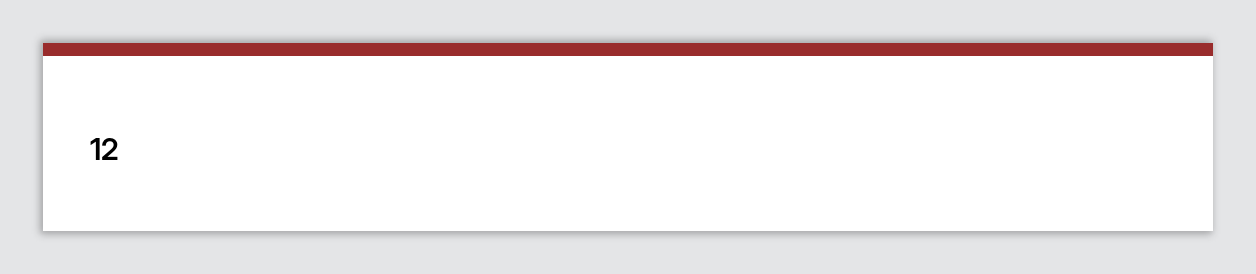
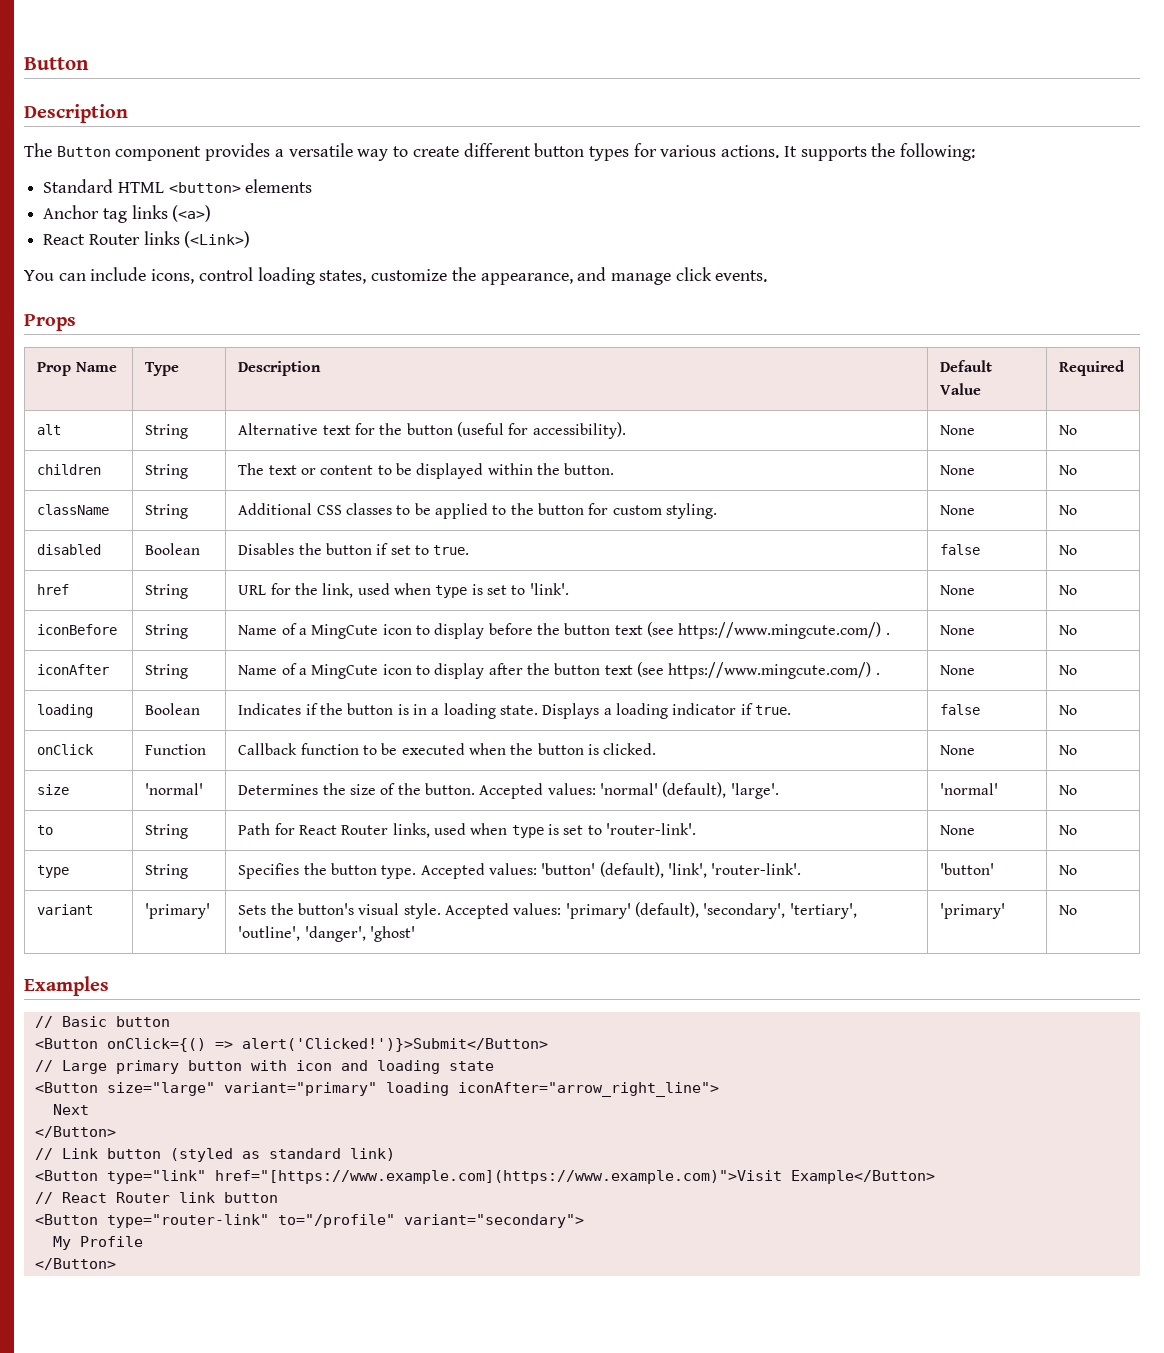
[90,138,119,160] 12 -> [24,57,89,70] [24,104,128,123] [24,143,976,161] [43,179,313,193] [43,205,212,223] [43,231,251,248] [24,267,768,285] [24,314,76,331] [37,362,117,376] [145,362,180,376] [238,361,322,376] [940,360,993,372] [940,383,982,395] [1059,360,1126,376] [37,424,62,435] [145,424,189,439] [238,422,626,439] [940,425,976,435] [1059,425,1078,435] [37,464,102,475] [145,464,189,479] [238,463,615,479] [940,465,976,475] [1059,465,1078,475] [37,504,110,515] [145,504,189,519] [238,503,717,519] [940,505,976,515] [1059,505,1078,515] [37,544,102,555] [145,543,201,555] [238,543,470,555] [940,544,981,555] [1059,545,1078,555] [37,584,70,595] [145,584,189,599] [238,583,569,598] [940,585,976,595] [1059,585,1078,595] [37,624,118,635] [145,624,189,639] [238,622,890,639] [940,625,976,635] [1059,625,1078,635] [37,664,110,675] [145,664,189,679] [238,662,880,679] [940,665,976,675] [1059,665,1078,675] [37,704,94,718] [145,703,201,715] [238,703,791,719] [940,704,981,715] [1059,705,1078,715] [37,744,95,755] [145,744,207,755] [238,743,657,755] [940,745,976,755] [1059,745,1078,755] [37,784,70,795] [145,783,204,795] [238,782,779,799] [940,783,999,795] [1059,785,1078,795] [37,825,54,835] [145,824,189,839] [238,823,696,838] [940,825,976,835] [1059,825,1078,835] [37,865,70,878] [145,864,189,879] [238,862,802,879] [940,863,995,875] [1059,865,1078,875] [37,904,94,915] [145,903,211,919] [238,902,857,919] [238,926,416,942] [940,903,1006,919] [1059,905,1078,915] [24,976,109,996] [34,1016,170,1028] [34,1038,548,1052] [34,1060,494,1074] [34,1082,719,1097] [52,1104,89,1115] [34,1126,116,1138] [34,1148,395,1162] [34,1170,935,1184] [34,1192,278,1204] [34,1214,584,1228] [52,1236,143,1250] [34,1258,116,1270] Button // Description // The Button component provides a versatile way to create different button types for various actions. It supports the following: // Standard HTML <button> elements // Anchor tag links (<a>) // React Router links (<Link>) // You can include icons, control loading states, customize the appearance, and manage click events. // Props // Prop Name | Type | Description | Default Value | Required // alt | String | Alternative text for the button (useful for accessibility). | None | No // children | String | The text or content to be displayed within the button. | None | No // className | String | Additional CSS classes to be applied to the button for custom styling. | None | No // disabled | Boolean | Disables the button if set to true. | false | No // href | String | URL for the link, used when type is set to 'link'. | None | No // iconBefore | String | Name of a MingCute icon to display before the button text (see https://www.mingcute.com/) . | None | No // iconAfter | String | Name of a MingCute icon to display after the button text (see https://www.mingcute.com/) . | None | No // loading | Boolean | Indicates if the button is in a loading state. Displays a loading indicator if true. | false | No // onClick | Function | Callback function to be executed when the button is clicked. | None | No // size | 'normal' | Determines the size of the button. Accepted values: 'normal' (default), 'large'. | 'normal' | No // to | String | Path for React Router links, used when type is set to 'router-link'. | None | No // type | String | Specifies the button type. Accepted values: 'button' (default), 'link', 'router-link'. | 'button' | No // variant | 'primary' | Sets the button's visual style. Accepted values: 'primary' (default), 'secondary', 'tertiary', 'outline', 'danger', 'ghost' | 'primary' | No // Examples // // Basic button // <Button onClick={() => alert('Clicked!')}>Submit</Button> // // Large primary button with icon and loading state // <Button size="large" variant="primary" loading iconAfter="arrow_right_line"> // Next // </Button> // // Link button (styled as standard link) // <Button type="link" href="[https://www.example.com](https://www.example.com)">Visit Example</Button> // // React Router link button // <Button type="router-link" to="/profile" variant="secondary"> // My Profile // </Button>

